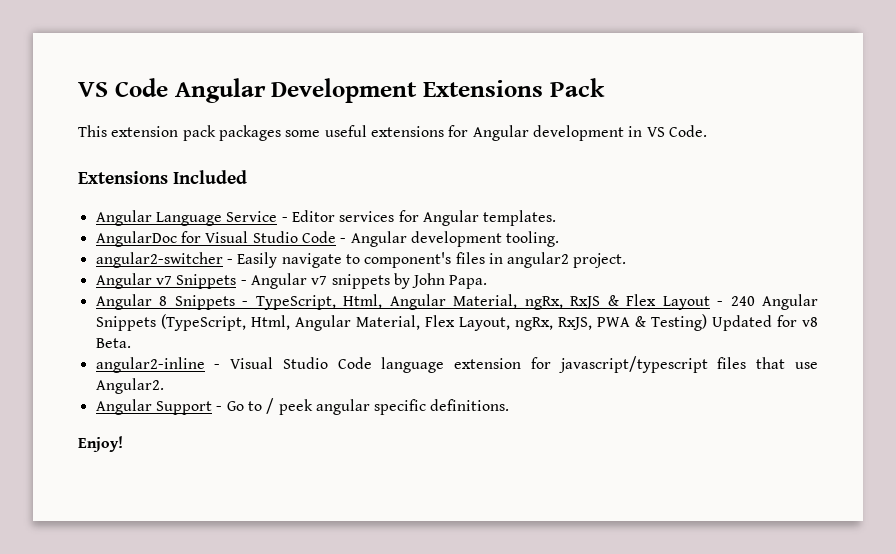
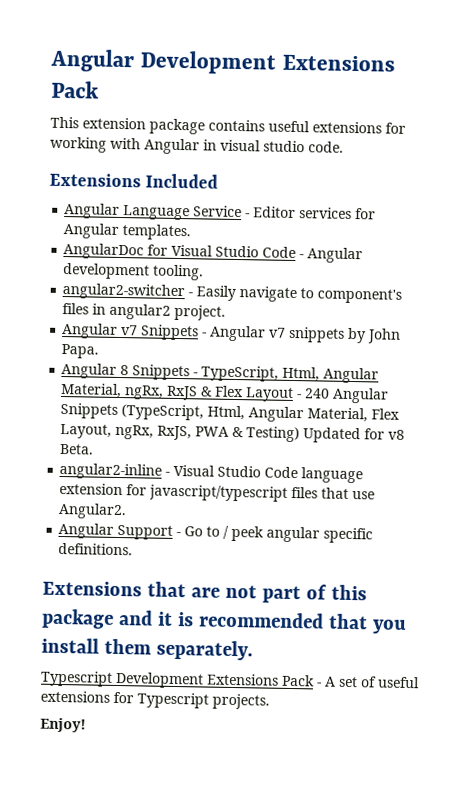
[78,78,168,97] VS Code -> (50, 60) none
[182,125,707,141] pack packages some useful extensions for Angular development in VS Code. -> [149,118,406,135] [50,136,344,155] package contains useful extensions for working with Angular in visual studio code.
(510, 405) none -> [42,580,367,604] [41,608,407,634] [41,637,253,661] [40,670,420,689] [40,690,270,710] // Extensions that are not part of this package and it is recommended that you install them separately. // Typescript Development Extensions Pack - A set of useful extensions for Typescript projects.

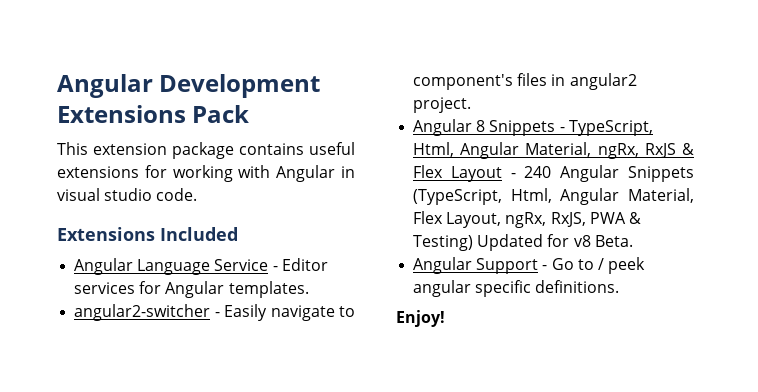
[63,243,364,264] [63,263,205,281] // AngularDoc for Visual Studio Code - Angular development tooling. -> (309, 289) none
[61,322,402,344] [61,343,100,359] // Angular v7 Snippets - Angular v7 snippets by John Papa. -> (472, 105) none
[59,462,364,484] [59,482,376,502] [58,502,128,520] // angular2-inline - Visual Studio Code language extension for javascript/typescript files that use Angular2. -> (633, 241) none
[42,580,367,604] [41,608,407,634] [41,637,253,661] [40,670,420,689] [40,690,270,710] // Extensions that are not part of this package and it is recommended that you install them separately. // Typescript Development Extensions Pack - A set of useful extensions for Typescript projects. -> (620, 286) none

